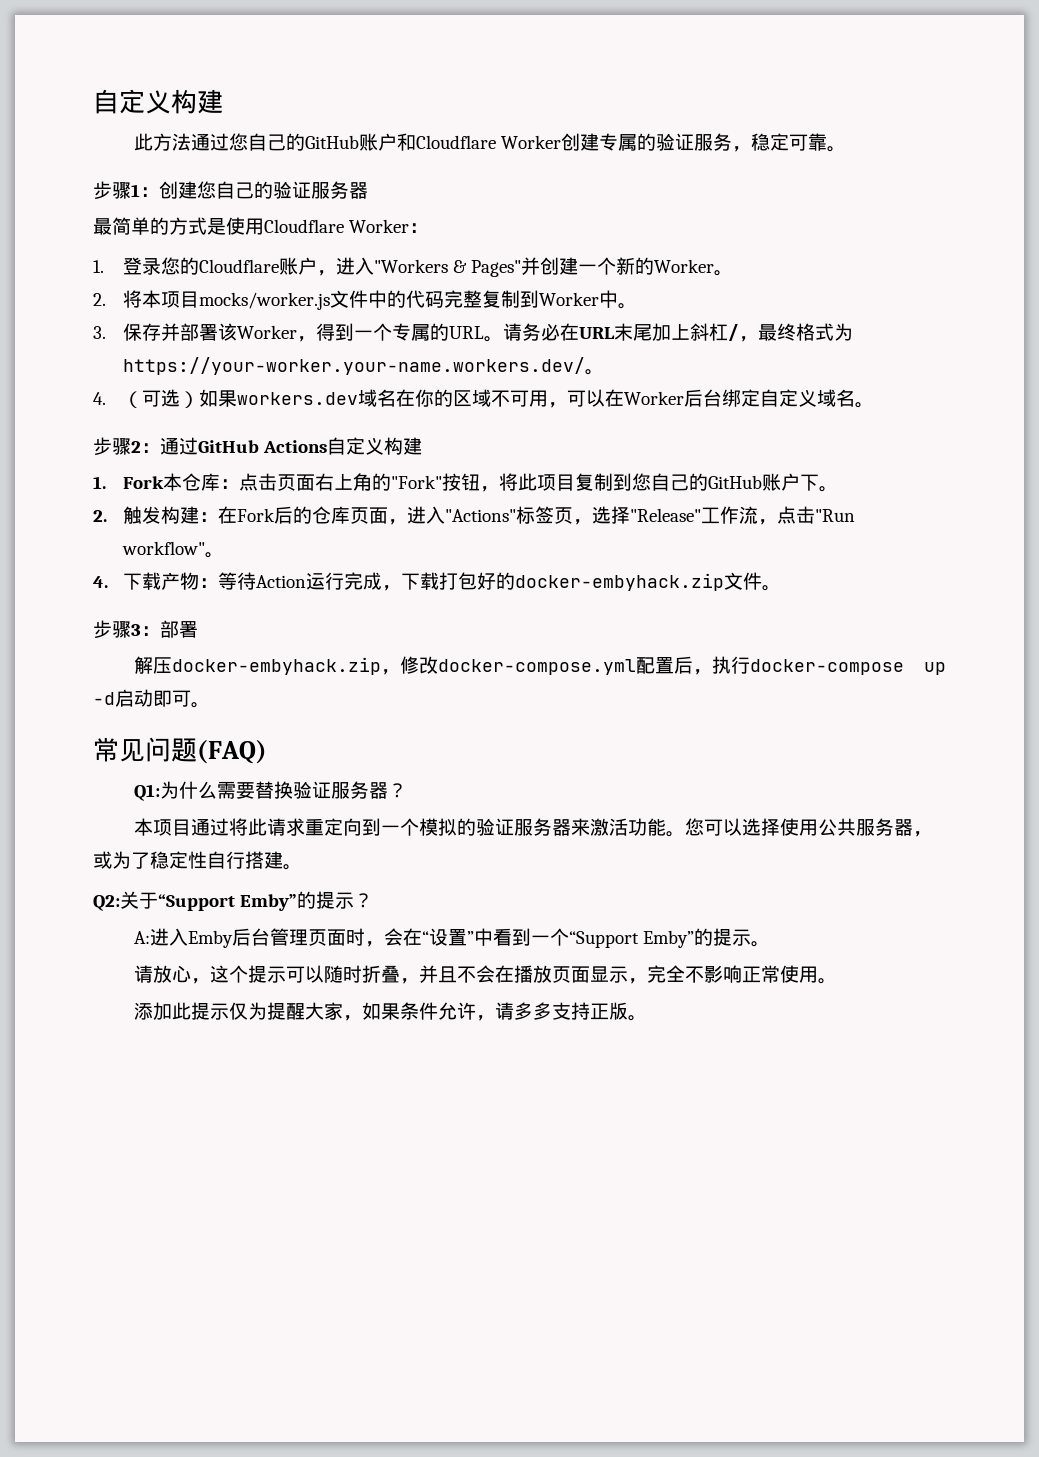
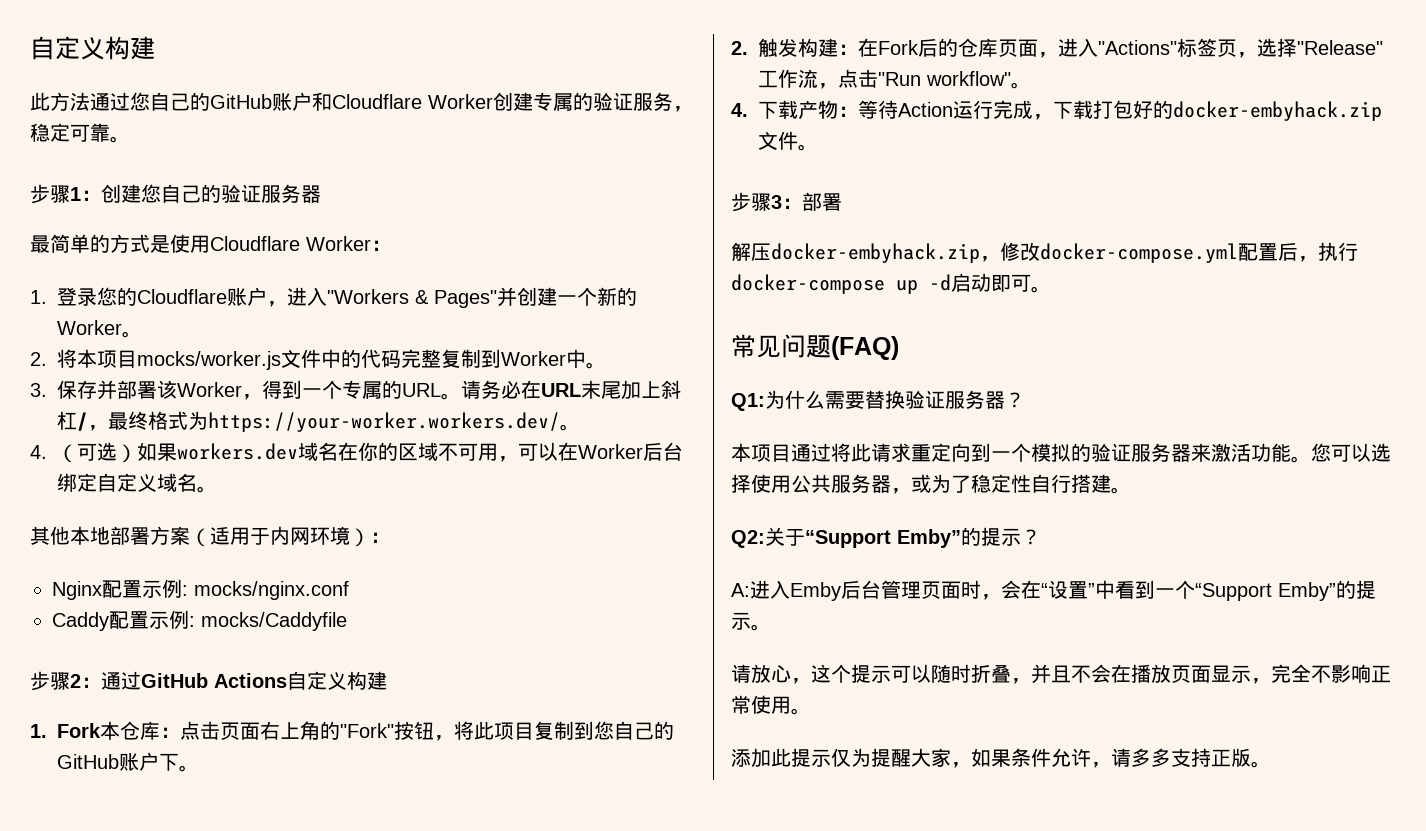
[122,357,585,375] https://your-worker.your-name.workers.dev/ -> [208,412,560,432] https://your-worker.workers.dev/
(874, 405) none -> [30,526,390,547] [52,579,349,600] [52,610,347,631] // 其他本地部署方案（适用于内网环境）： // Nginx配置示例: mocks/nginx.conf // Caddy配置示例: mocks/Caddyfile

